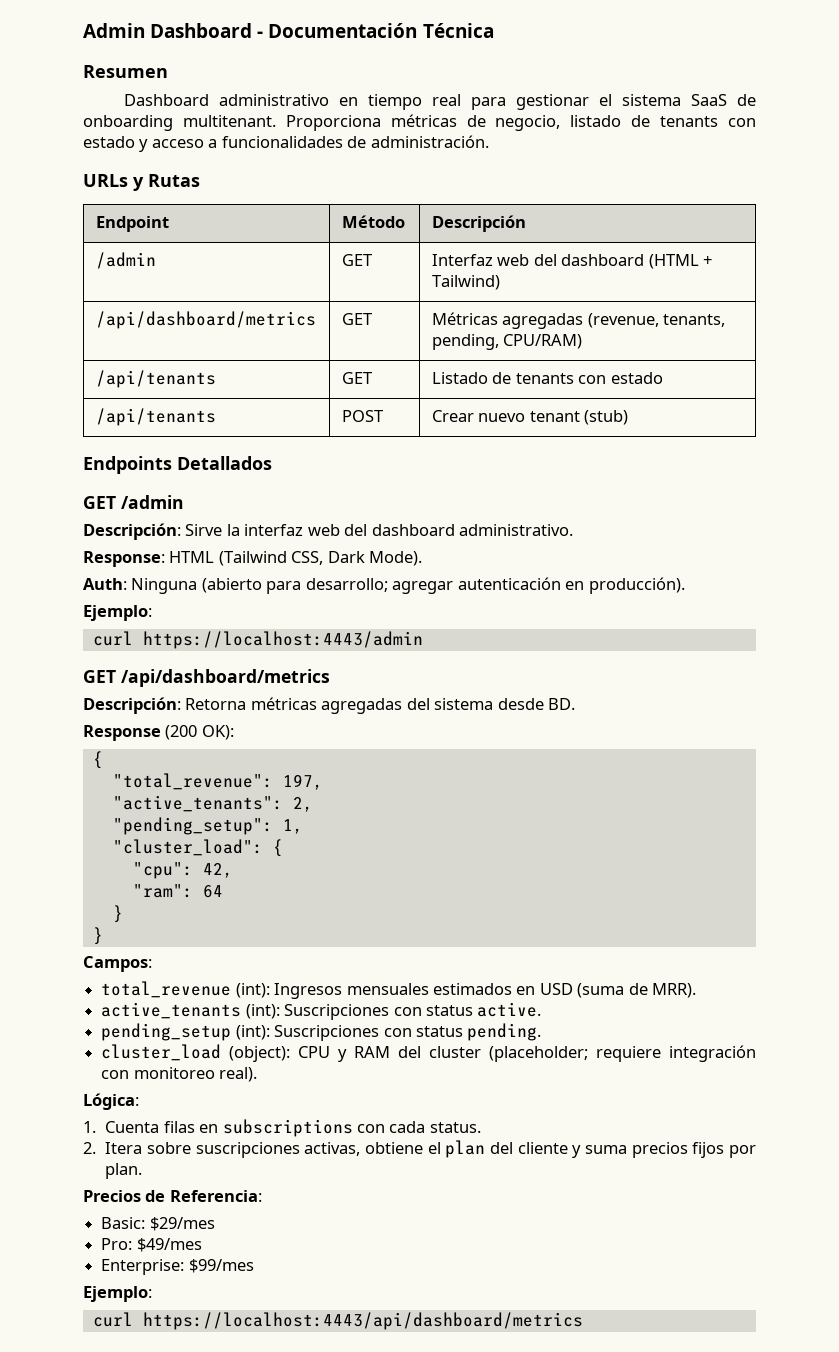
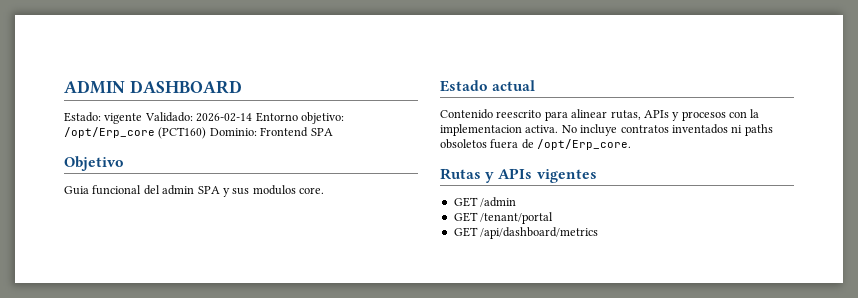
[83,23,494,38] [83,65,168,78] [123,94,756,110] [83,114,757,131] [83,135,489,152] [83,174,200,191] [95,216,169,232] [341,215,405,228] [431,215,526,232] [95,252,156,269] [341,254,372,266] [431,254,713,269] [431,275,500,290] [95,311,316,329] [341,313,372,325] [431,312,726,329] [431,334,583,350] [95,370,216,388] [341,372,372,384] [431,372,663,384] [95,408,216,426] [341,410,383,422] [431,410,629,425] [83,456,272,474] [83,495,184,509] [83,523,574,540] [83,551,423,567] [83,577,685,594] [83,605,152,621] [92,631,423,649] [83,669,330,687] [83,697,576,714] [83,725,234,741] [92,751,103,769] [112,773,323,790] [112,795,313,812] [112,817,303,835] [112,839,283,857] [132,862,233,879] [132,884,223,898] [112,905,123,923] [92,927,103,945] [83,956,152,972] [101,981,697,999] [101,1002,542,1020] [101,1023,542,1041] [101,1044,756,1062] [101,1067,258,1082] [83,1093,139,1110] [83,1119,481,1137] [83,1140,756,1158] [105,1163,143,1179] [83,1190,262,1202] [101,1217,215,1231] [101,1238,202,1252] [101,1259,254,1275] [83,1286,152,1302] [92,1312,583,1330] Admin Dashboard - Documentación Técnica // Resumen // Dashboard administrativo en tiempo real para gestionar el sistema SaaS de onboarding multitenant. Proporciona métricas de negocio, listado de tenants con estado y acceso a funcionalidades de administración. // URLs y Rutas // Endpoint | Método | Descripción // /admin | GET | Interfaz web del dashboard (HTML + Tailwind) // /api/dashboard/metrics | GET | Métricas agregadas (revenue, tenants, pending, CPU/RAM) // /api/tenants | GET | Listado de tenants con estado // /api/tenants | POST | Crear nuevo tenant (stub) // Endpoints Detallados // GET /admin // Descripción: Sirve la interfaz web del dashboard administrativo. // Response: HTML (Tailwind CSS, Dark Mode). // Auth: Ninguna (abierto para desarrollo; agregar autenticación en producción). // Ejemplo: // curl https://localhost:4443/admin // GET /api/dashboard/metrics // Descripción: Retorna métricas agregadas del sistema desde BD. // Response (200 OK): // { // "total_revenue": 197, // "active_tenants": 2, // "pending_setup": 1, // "cluster_load": { // "cpu": 42, // "ram": 64 // } // } // Campos: // total_revenue (int): Ingresos mensuales estimados en USD (suma de MRR). // active_tenants (int): Suscripciones con status active. // pending_setup (int): Suscripciones con status pending. // cluster_load (object): CPU y RAM del cluster (placeholder; requiere integración con monitoreo real). // Lógica: // 1. Cuenta filas en subscriptions con cada status. // 2. Itera sobre suscripciones activas, obtiene el plan del cliente y suma precios fijos por plan. // Precios de Referencia: // Basic: $29/mes // Pro: $49/mes // Enterprise: $99/mes // Ejemplo: // curl https://localhost:4443/api/dashboard/metrics -> [64,80,242,94] [64,112,344,124] [64,127,333,139] [64,156,124,171] [64,185,324,197] [440,80,536,92] [440,109,760,121] [440,124,773,136] [440,139,632,150] [440,168,597,183] [453,197,517,207] [453,212,554,224] [453,227,599,239] ADMIN DASHBOARD // Estado: vigente Validado: 2026-02-14 Entorno objetivo: /opt/Erp_core (PCT160) Dominio: Frontend SPA // Objetivo // Guia funcional del admin SPA y sus modulos core. // Estado actual // Contenido reescrito para alinear rutas, APIs y procesos con la implementacion activa. No incluye contratos inventados ni paths obsoletos fuera de /opt/Erp_core. // Rutas y APIs vigentes // GET /admin // GET /tenant/portal // GET /api/dashboard/metrics

